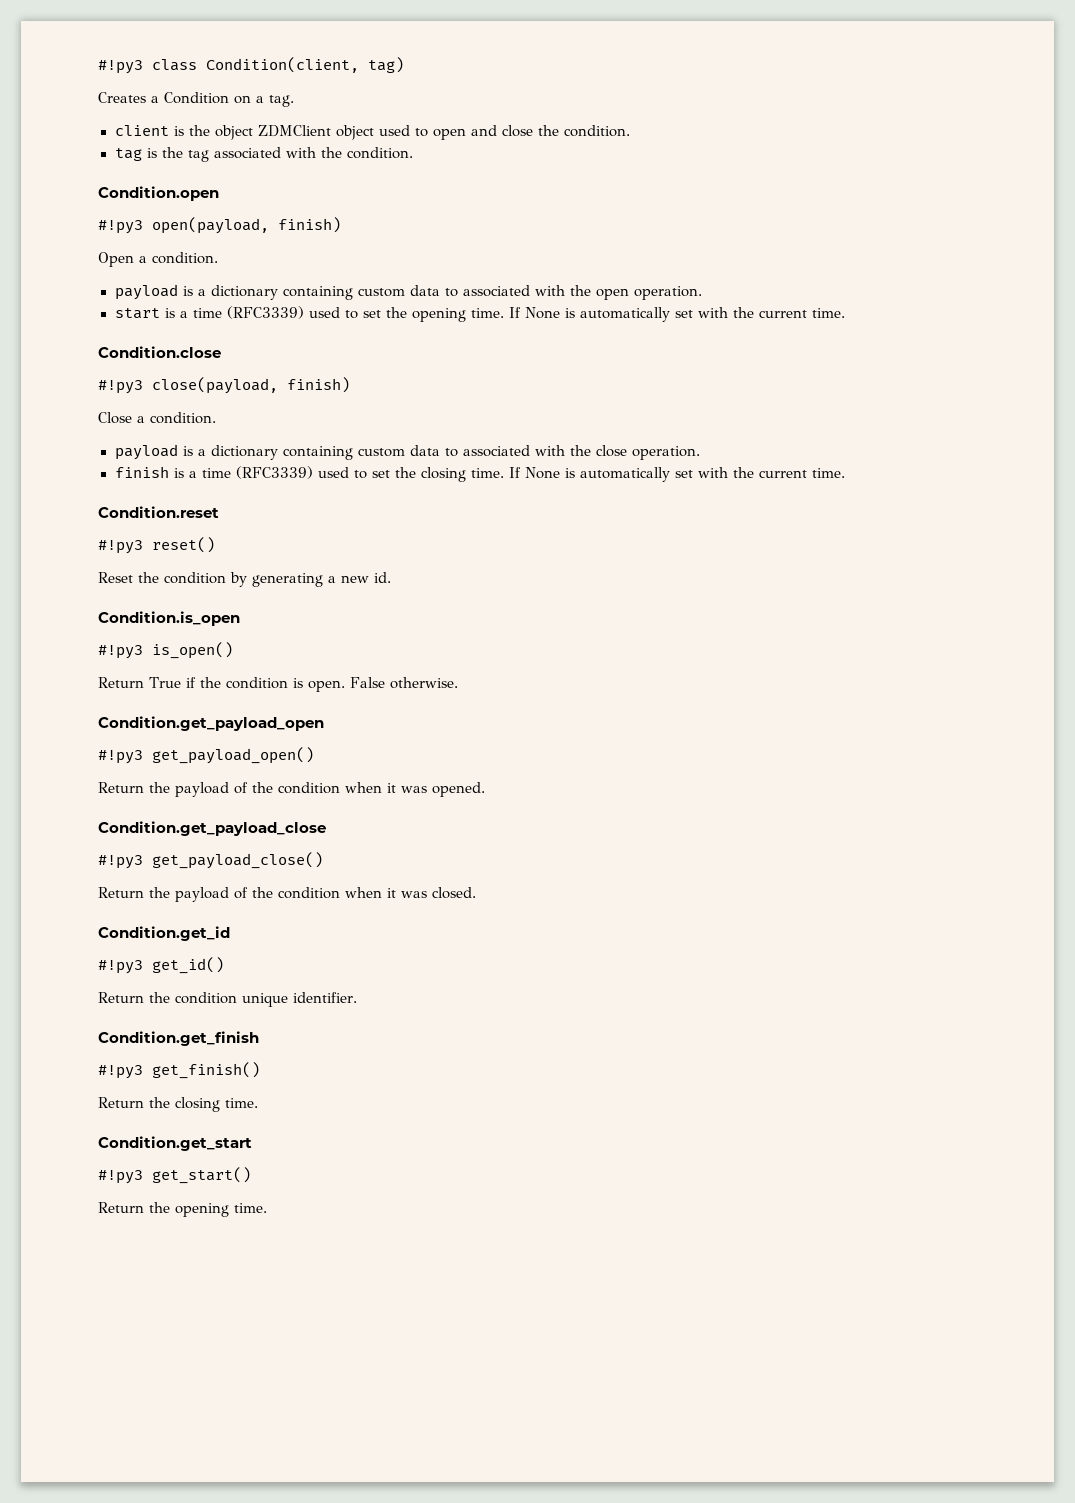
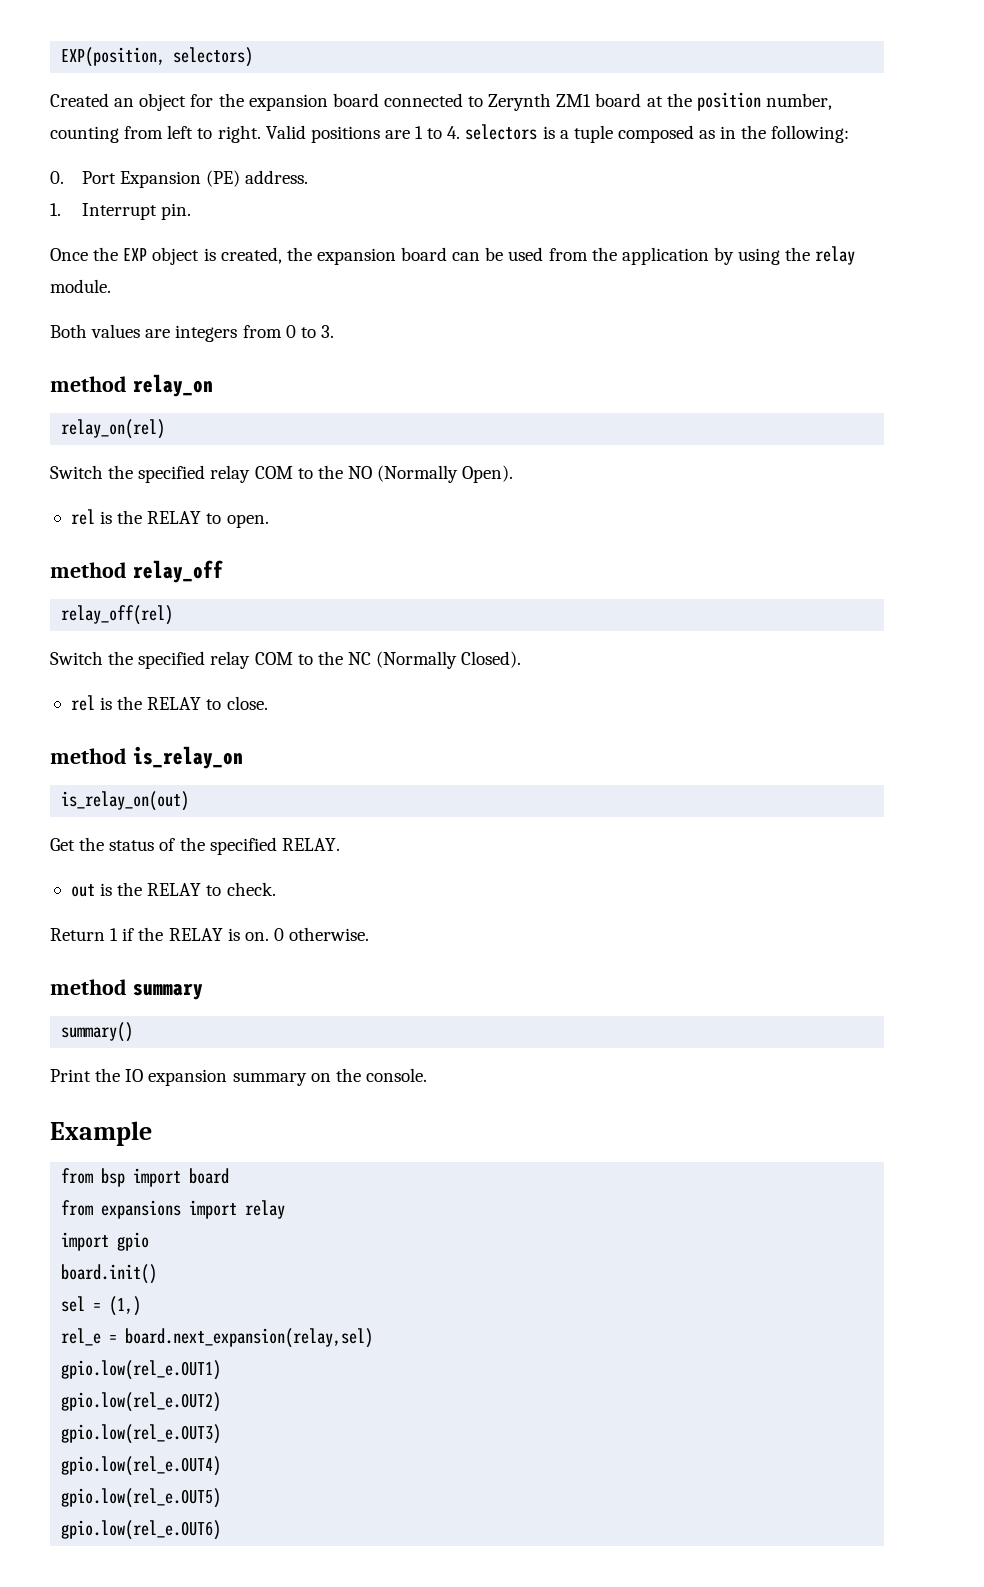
[98,57,404,74] [98,92,294,107] [114,125,630,140] [114,147,413,162] [98,186,219,201] [98,217,341,234] [98,252,218,267] [114,284,702,300] [114,306,845,322] [98,346,221,358] [98,377,350,394] [98,412,216,424] [114,444,700,460] [114,466,845,482] [98,506,219,518] [98,537,215,554] [98,572,391,587] [98,611,240,626] [98,642,233,659] [98,677,181,688] #!py3 class Condition(client, tag) // Creates a Condition on a tag. // client is the object ZDMClient object used to open and close the condition. // tag is the tag associated with the condition. // Condition.open // #!py3 open(payload, finish) // Open a condition. // payload is a dictionary containing custom data to associated with the open operation. // start is a time (RFC3339) used to set the opening time. If None is automatically set with the current time. // Condition.close // #!py3 close(payload, finish) // Close a condition. // payload is a dictionary containing custom data to associated with the close operation. // finish is a time (RFC3339) used to set the closing time. If None is automatically set with the current time. // Condition.reset // #!py3 reset() // Reset the condition by generating a new id. // Condition.is_open // #!py3 is_open() // Return True -> [61,47,254,67] [50,92,832,111] [50,124,850,143] [50,170,308,188] [50,203,191,220] [50,246,856,265] [50,279,111,293] [50,324,334,342] [50,374,213,397] [61,419,166,439] [50,465,514,483] [70,509,269,528] [50,560,223,583] [61,605,174,625] [50,651,522,669] [70,695,268,711] [50,746,243,769] [61,791,190,811] [50,837,340,855] [70,882,276,897] [50,928,119,941] EXP(position, selectors) // Created an object for the expansion board connected to Zerynth ZM1 board at the position number, counting from left to right. Valid positions are 1 to 4. selectors is a tuple composed as in the following: // 0. Port Expansion (PE) address. // 1. Interrupt pin. // Once the EXP object is created, the expansion board can be used from the application by using the relay module. // Both values are integers from 0 to 3. // method relay_on // relay_on(rel) // Switch the specified relay COM to the NO (Normally Open). // rel is the RELAY to open. // method relay_off // relay_off(rel) // Switch the specified relay COM to the NC (Normally Closed). // rel is the RELAY to close. // method is_relay_on // is_relay_on(out) // Get the status of the specified RELAY. // out is the RELAY to check. // Return 1
[225,677,458,692] [98,716,324,731] [98,747,314,764] [98,782,485,797] [98,821,326,836] [98,852,323,869] [98,887,476,902] [98,926,230,941] [98,957,224,974] [98,992,357,1007] [98,1031,259,1046] [98,1062,260,1079] [98,1097,258,1112] [98,1136,252,1151] [98,1167,251,1184] [98,1202,267,1217] condition is open. False otherwise. // Condition.get_payload_open // #!py3 get_payload_open() // Return the payload of the condition when it was opened. // Condition.get_payload_close // #!py3 get_payload_close() // Return the payload of the condition when it was closed. // Condition.get_id // #!py3 get_id() // Return the condition unique identifier. // Condition.get_finish // #!py3 get_finish() // Return the closing time. // Condition.get_start // #!py3 get_start() // Return the opening time. -> [168,927,370,941] [50,979,203,1000] [61,1022,134,1042] [50,1068,427,1086] [50,1121,152,1146] [61,1168,230,1187] [61,1200,286,1219] [61,1232,150,1251] [61,1264,158,1284] [61,1296,142,1316] [61,1328,374,1348] [61,1360,222,1380] [61,1392,222,1412] [61,1424,222,1444] [61,1456,222,1476] [61,1488,222,1508] [61,1520,222,1540] RELAY is on. 0 otherwise. // method summary // summary() // Print the IO expansion summary on the console. // Example // from bsp import board // from expansions import relay // import gpio // board.init() // sel = (1,) // rel_e = board.next_expansion(relay,sel) // gpio.low(rel_e.OUT1) // gpio.low(rel_e.OUT2) // gpio.low(rel_e.OUT3) // gpio.low(rel_e.OUT4) // gpio.low(rel_e.OUT5) // gpio.low(rel_e.OUT6)

